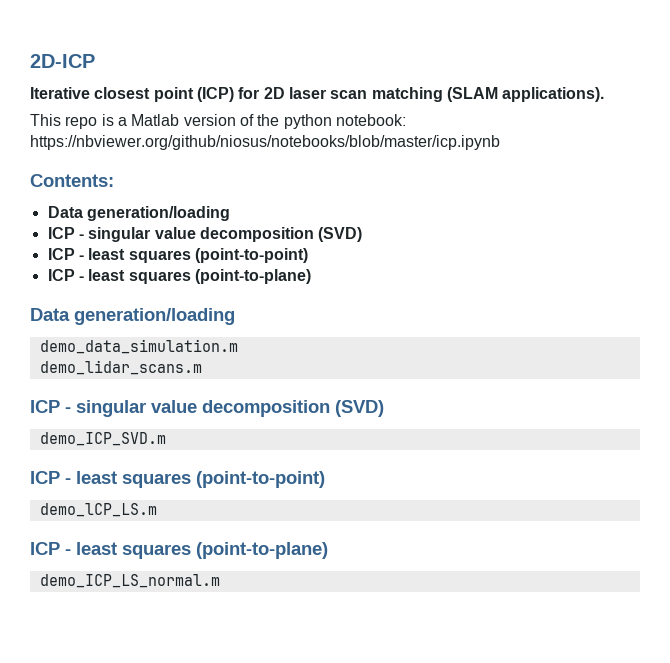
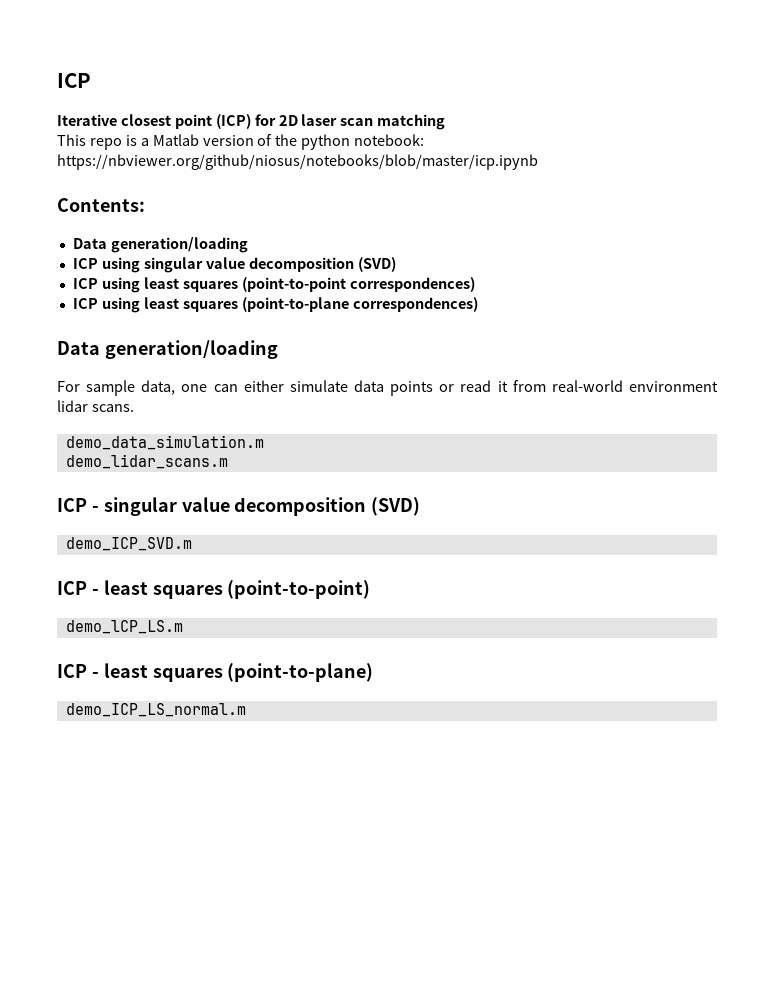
[30,54,95,68] 2D-ICP -> [57,73,91,88] ICP
[446,87,605,102] (SLAM applications). -> (446, 122) none
[78,234,84,239] - -> [101,257,140,273] using
[78,248,308,263] [47,269,311,284] [30,308,235,325] - least squares (point-to-point) // ICP - least squares (point-to-plane) // Data generation/loading -> [101,277,475,293] [72,297,478,313] [57,340,278,359] [57,380,719,396] [57,400,134,412] using least squares (point-to-point correspondences) // ICP using least squares (point-to-plane correspondences) // Data generation/loading // For sample data, one can either simulate data points or read it from real-world environment lidar scans.

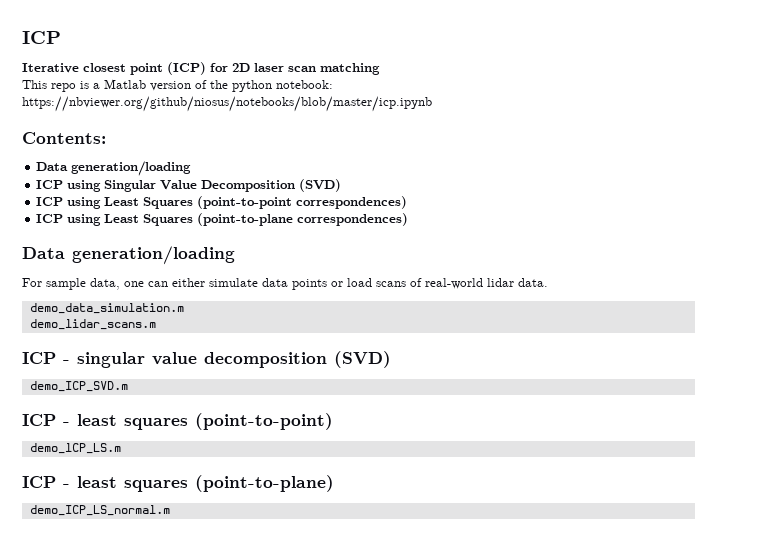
[143,257,354,273] singular value decomposition -> [104,180,296,192] Singular Value Decomposition
[143,277,238,292] least squares -> [104,197,194,209] Least Squares
[143,297,238,312] least squares -> [104,214,194,226] Least Squares
[460,380,719,392] [57,400,134,412] read it from real-world environment lidar scans. -> [347,278,548,289] load scans of real-world lidar data.

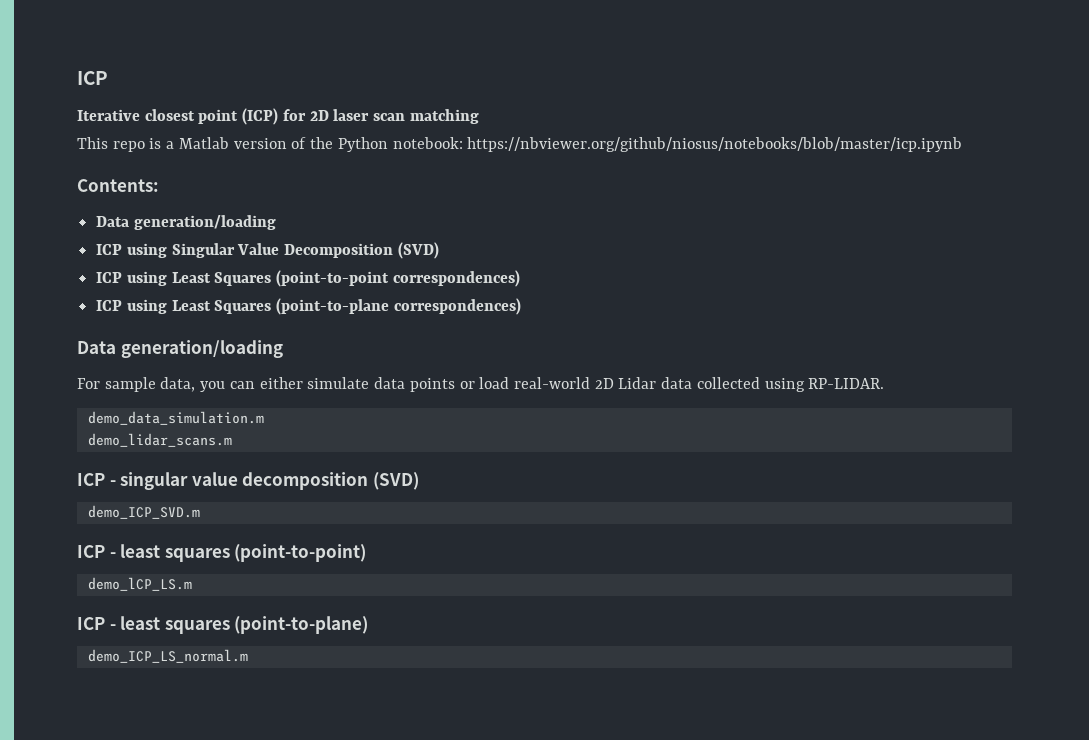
[232,80,272,92] python -> [337,137,388,152] Python
[124,281,144,287] one -> [200,381,226,392] you
[376,278,548,289] scans of real-world lidar data. -> [513,377,885,392] real-world 2D Lidar data collected using RP-LIDAR.

